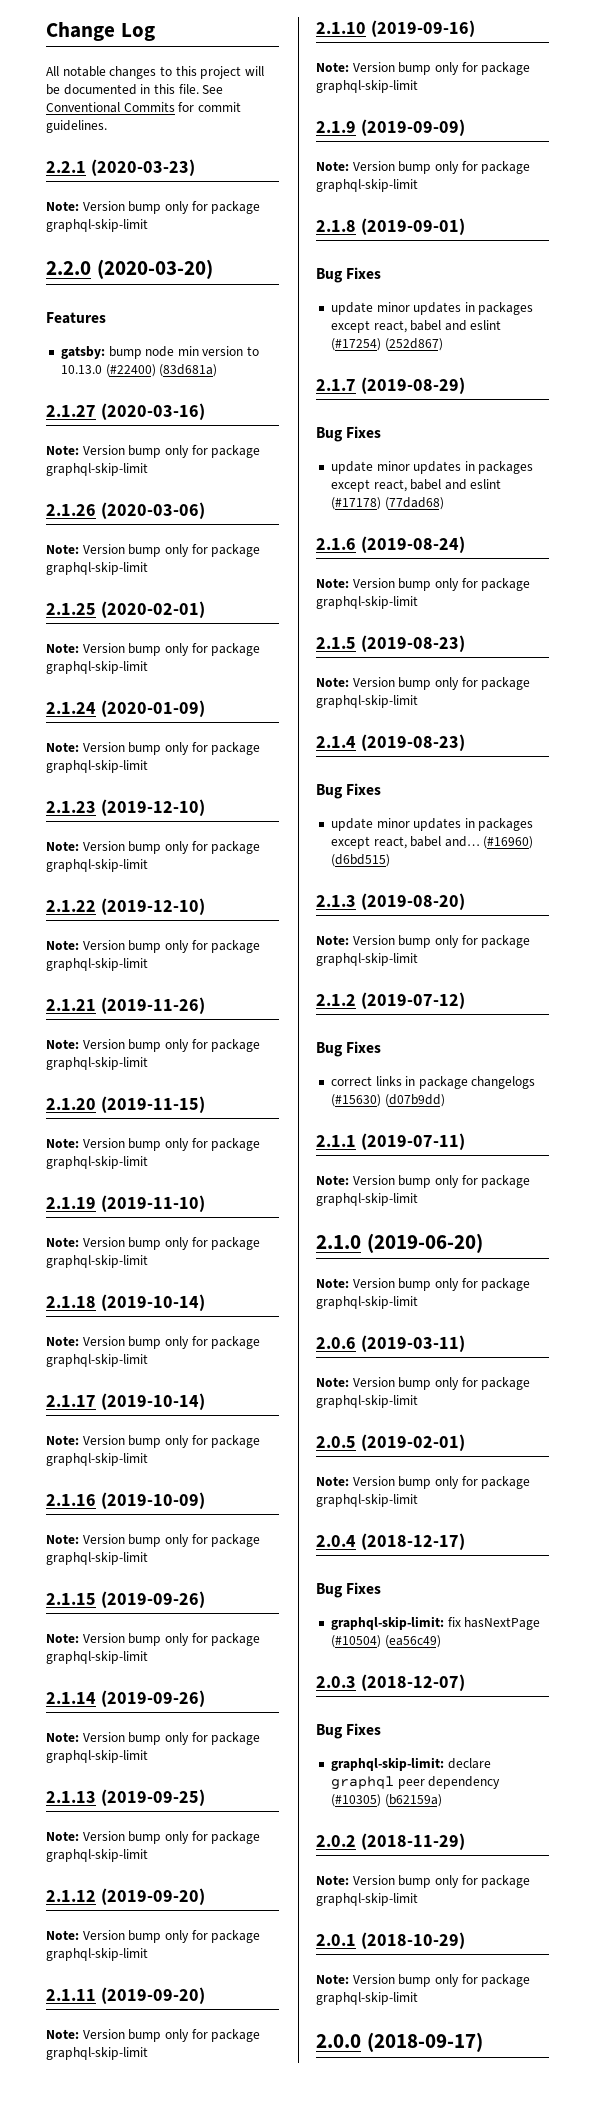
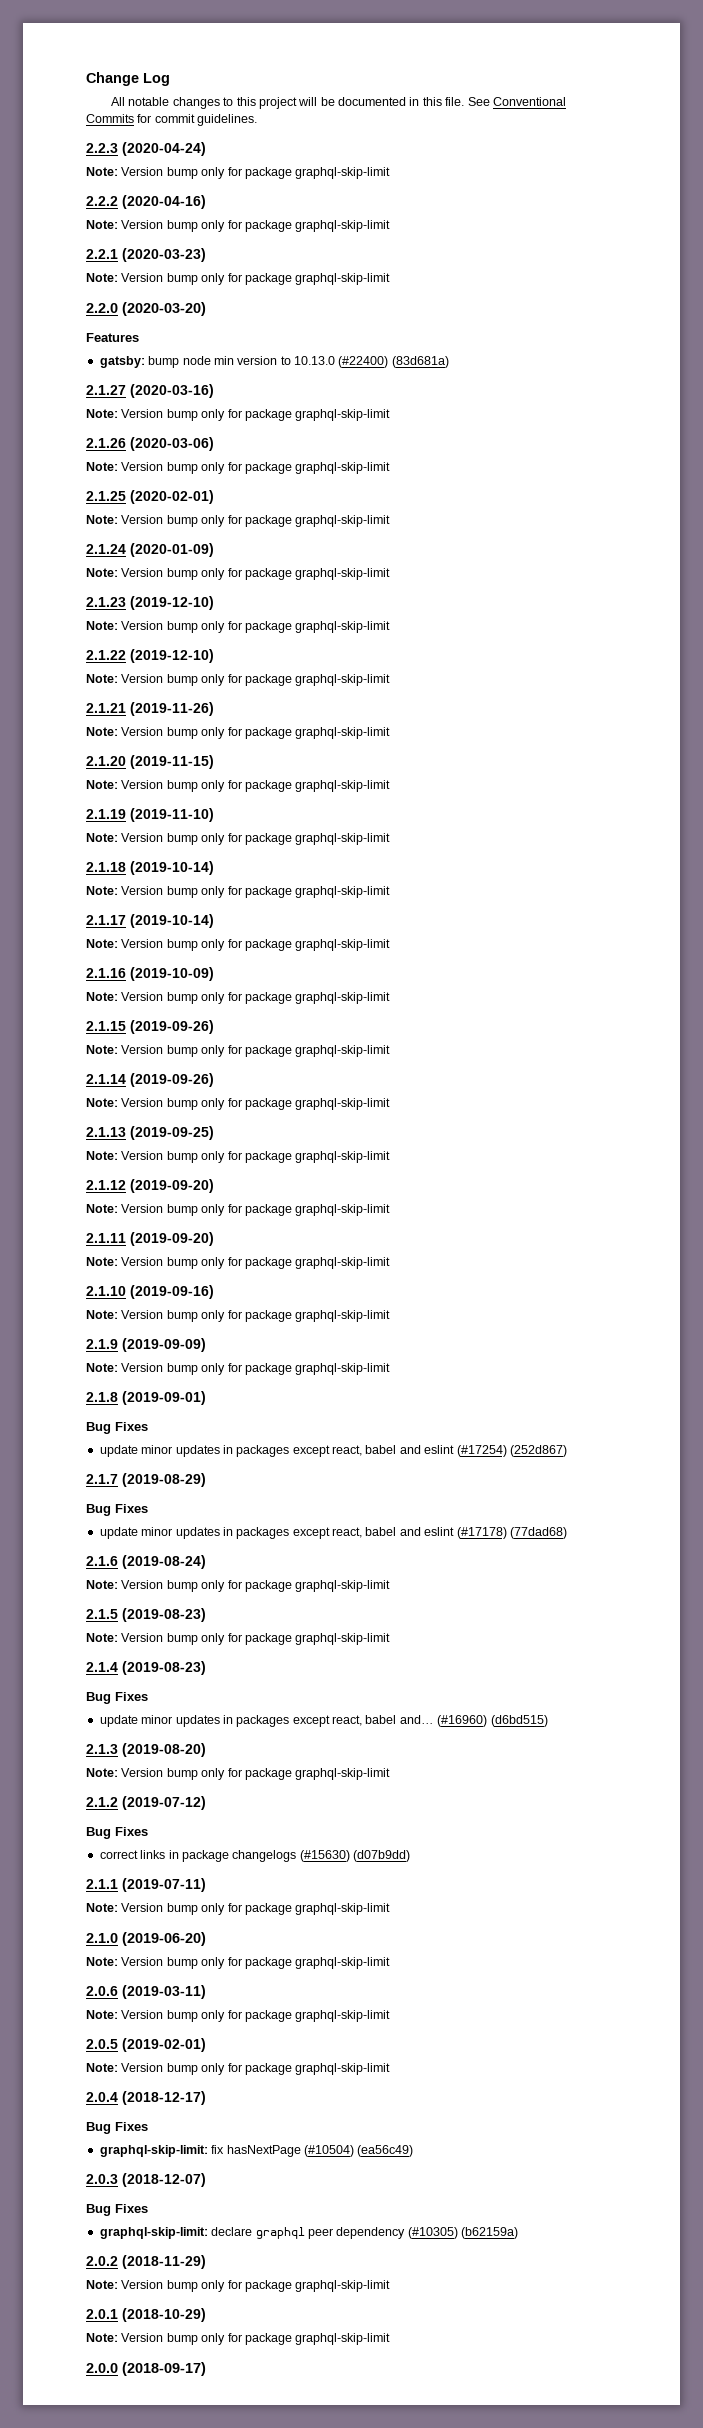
(107, 126) none -> [86,142,206,156] [86,167,391,179] [86,195,206,209] [86,220,391,232] // 2.2.3 (2020-04-24) // Note: Version bump only for package graphql-skip-limit // 2.2.2 (2020-04-16) // Note: Version bump only for package graphql-skip-limit

